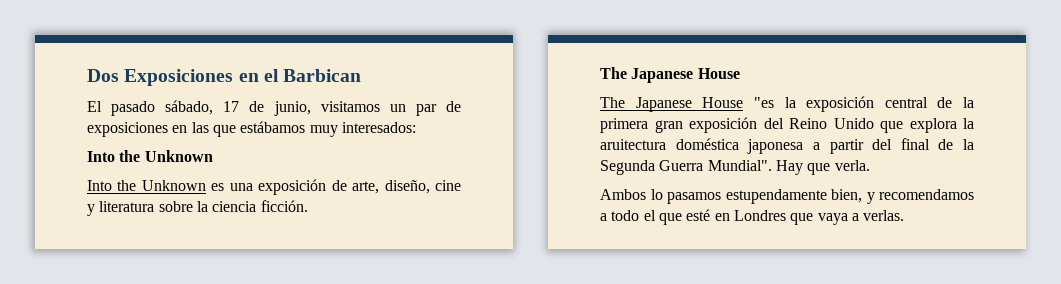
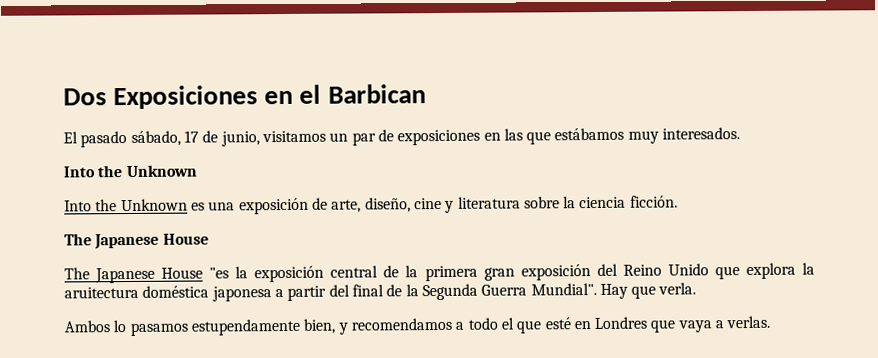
[341,122,416,133] interesados: -> [662,127,741,140] interesados.

